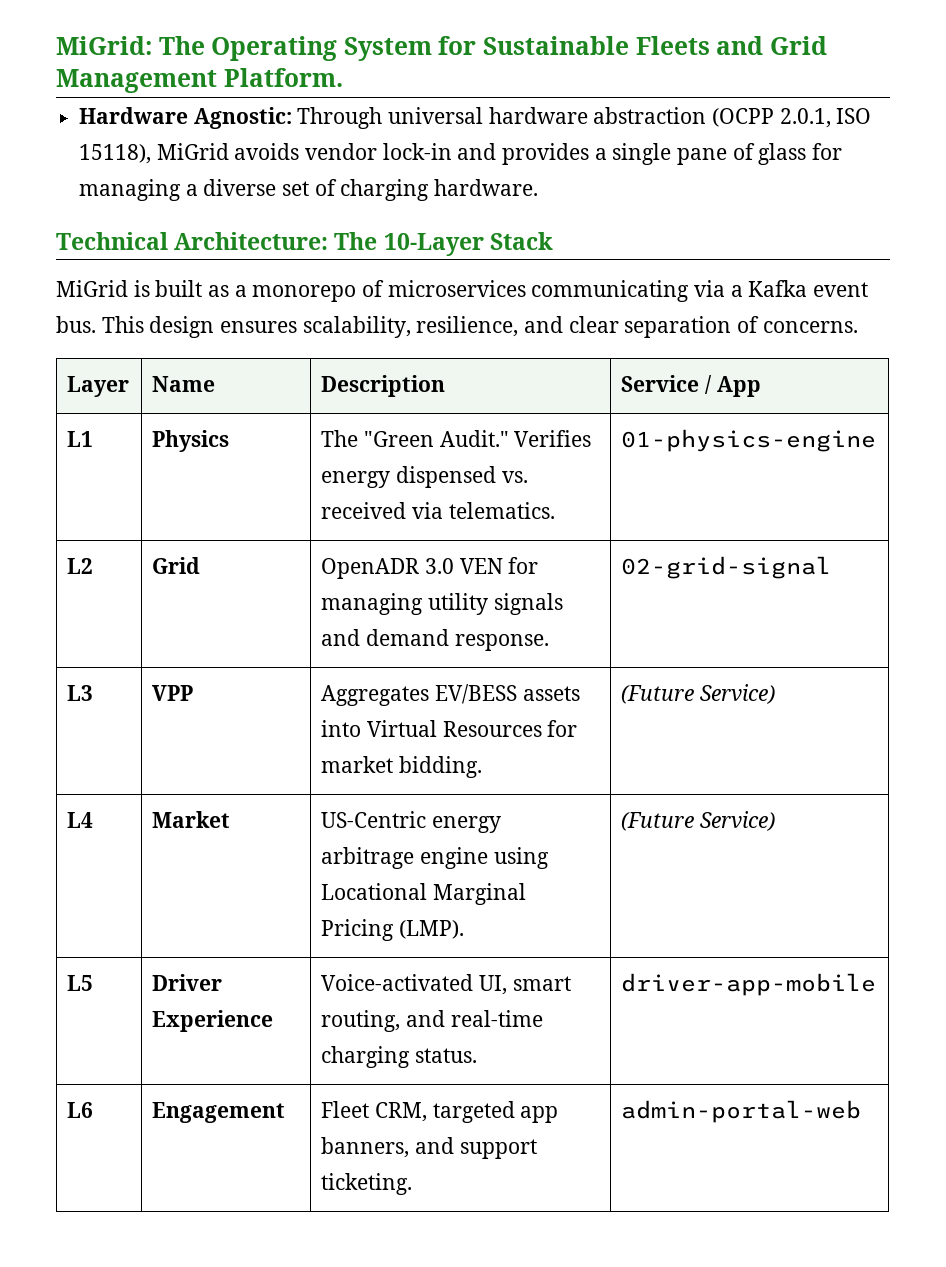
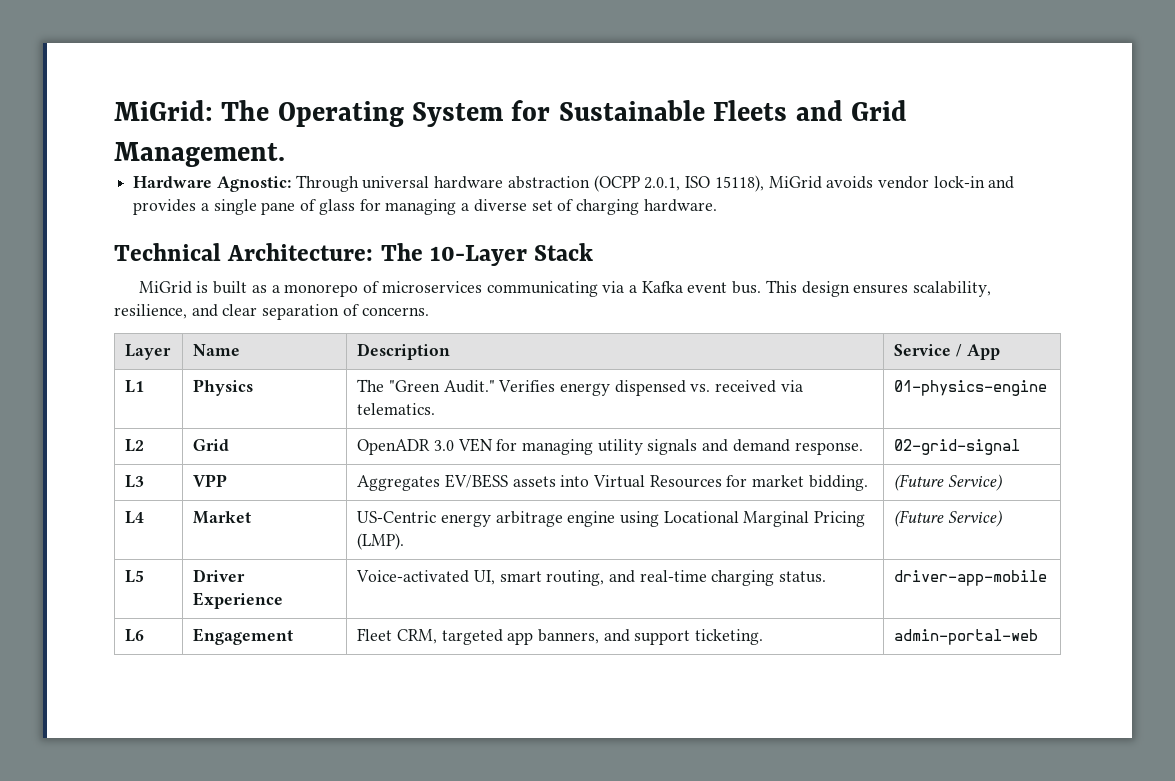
[56,68,343,93] Management Platform. -> [114,142,285,167] Management.

